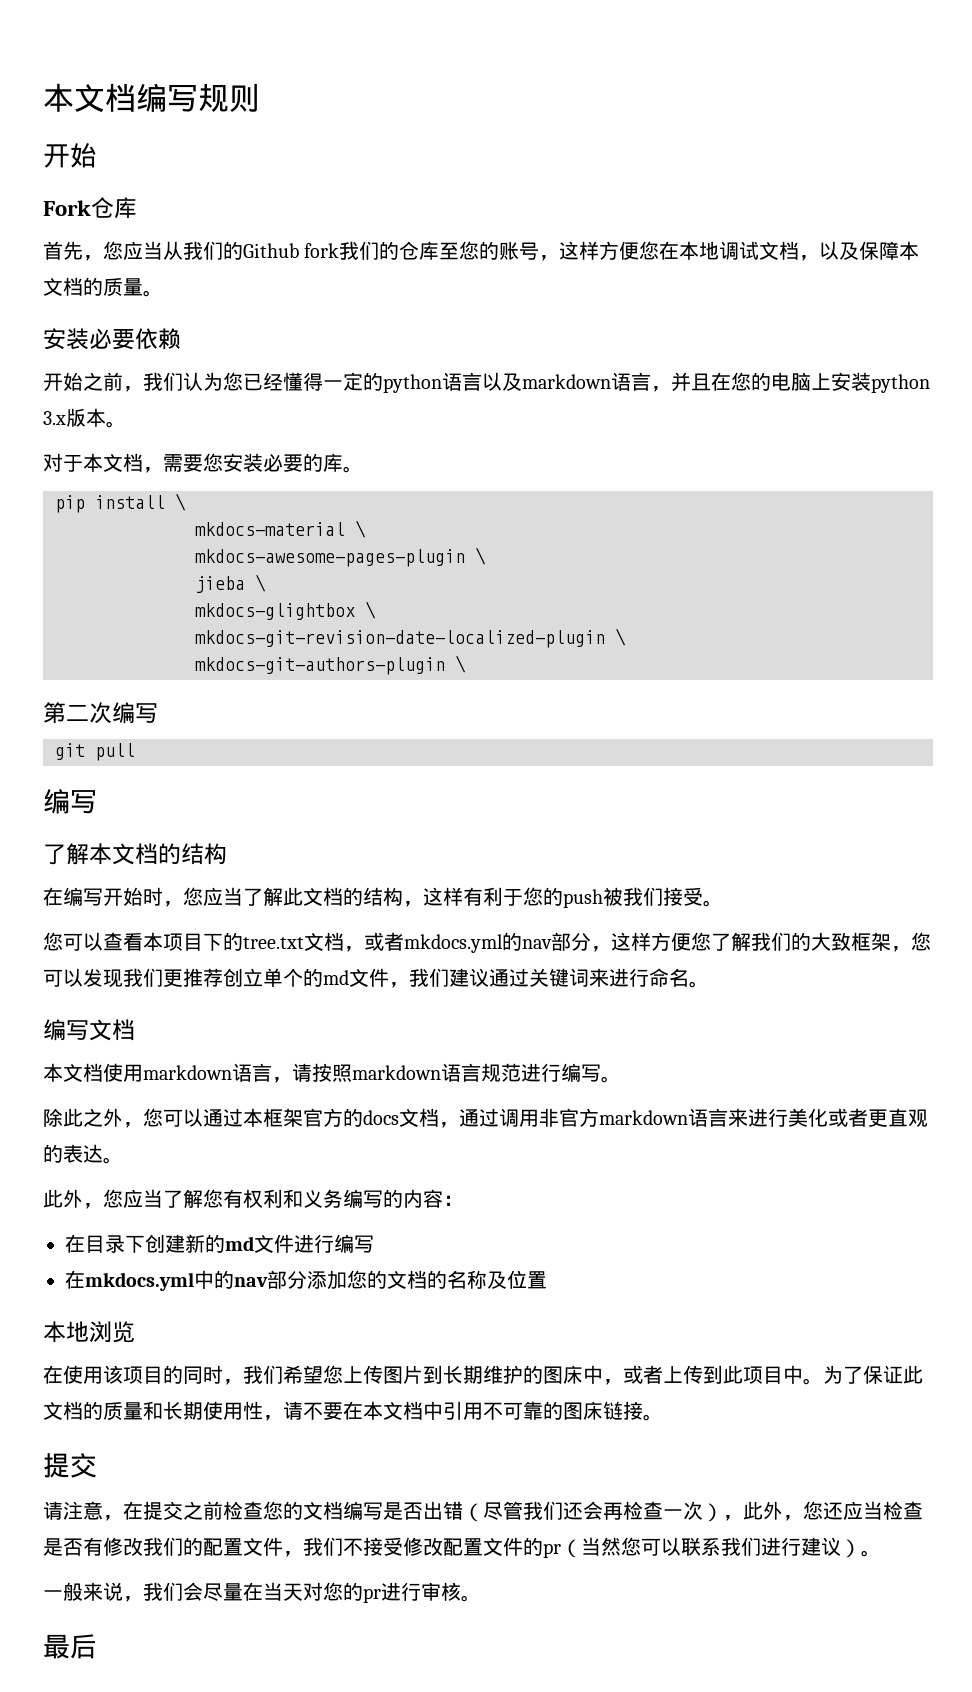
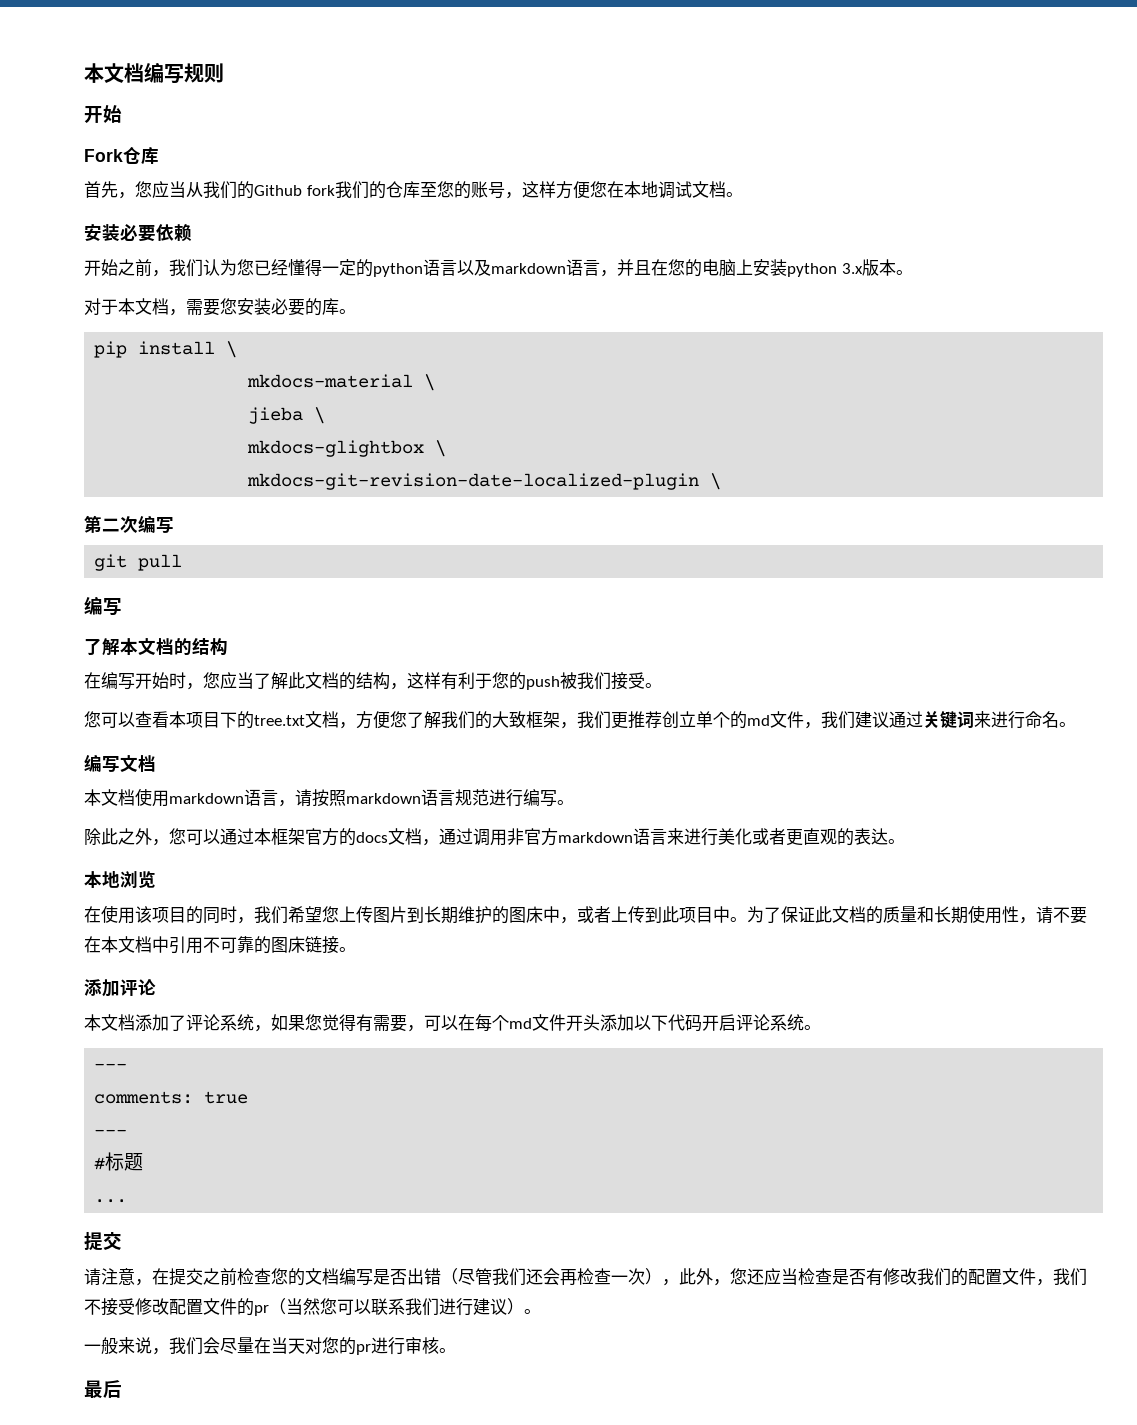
[799,241,920,261] [43,277,143,296] ，以及保障本文档的质量 -> (726, 189) none
[195,547,486,567] // mkdocs-awesome-pages-plugin \ -> (436, 382) none
[195,655,466,675] // mkdocs-git-authors-plugin \ -> (722, 481) none
[364,932,651,953] 或者mkdocs.yml的nav部分，这样 -> (356, 725) none
[911,932,931,951] [43,968,123,988] 您可以发现 -> (577, 725) none
[43,1189,463,1209] [65,1234,374,1253] [65,1270,547,1291] // 此外，您应当了解您有权利和义务编写的内容： // 在目录下创建新的md文件进行编写 // 在mkdocs.yml中的nav部分添加您的文档的名称及位置 -> (905, 841) none
(663, 1417) none -> [84,979,156,997] [84,1014,821,1032] [94,1063,128,1070] [94,1091,249,1104] [94,1129,128,1136] [94,1152,144,1171] [94,1199,128,1203] // 添加评论 // 本文档添加了评论系统，如果您觉得有需要，可以在每个md文件开头添加以下代码开启评论系统。 // --- // comments: true // --- // #标题 // ...

